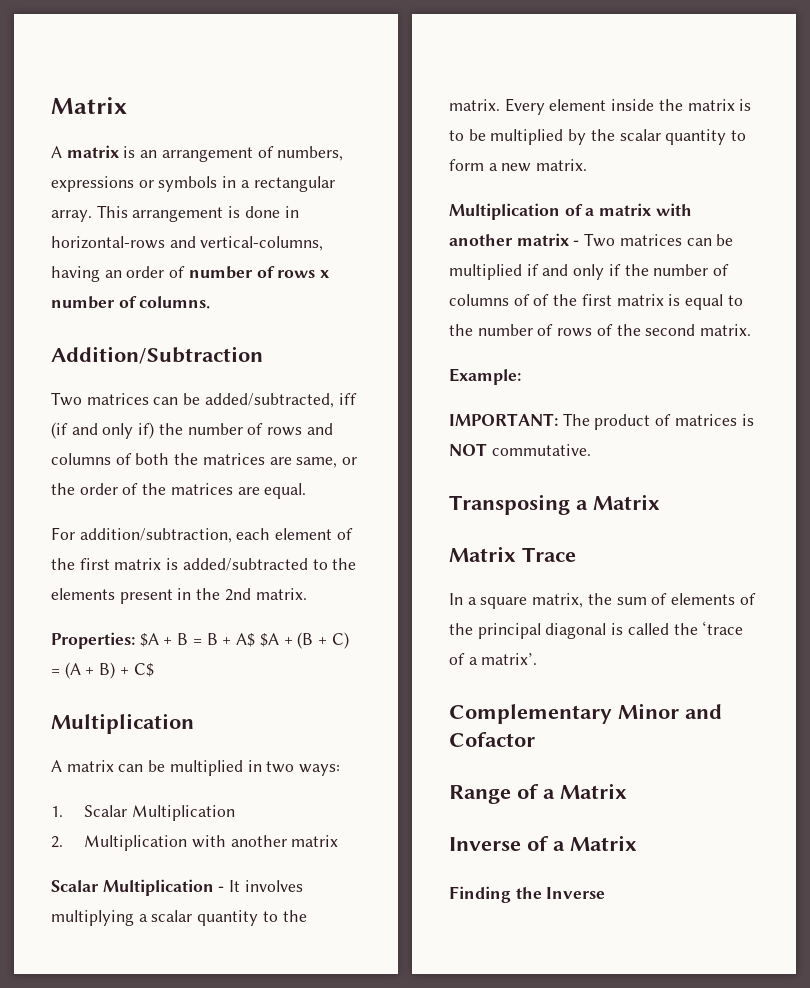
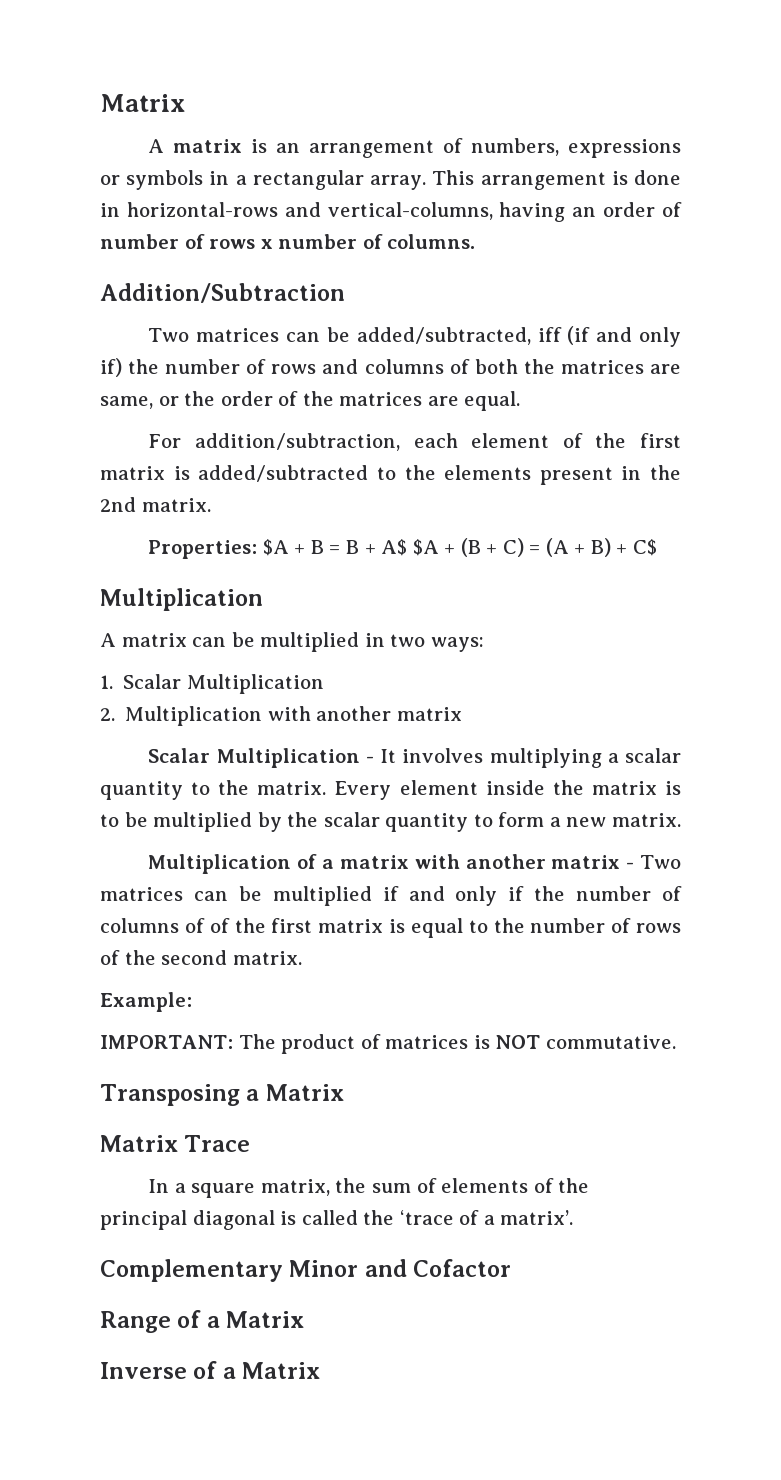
[449,886,606,903] // Finding the Inverse -> (321, 1370) none

